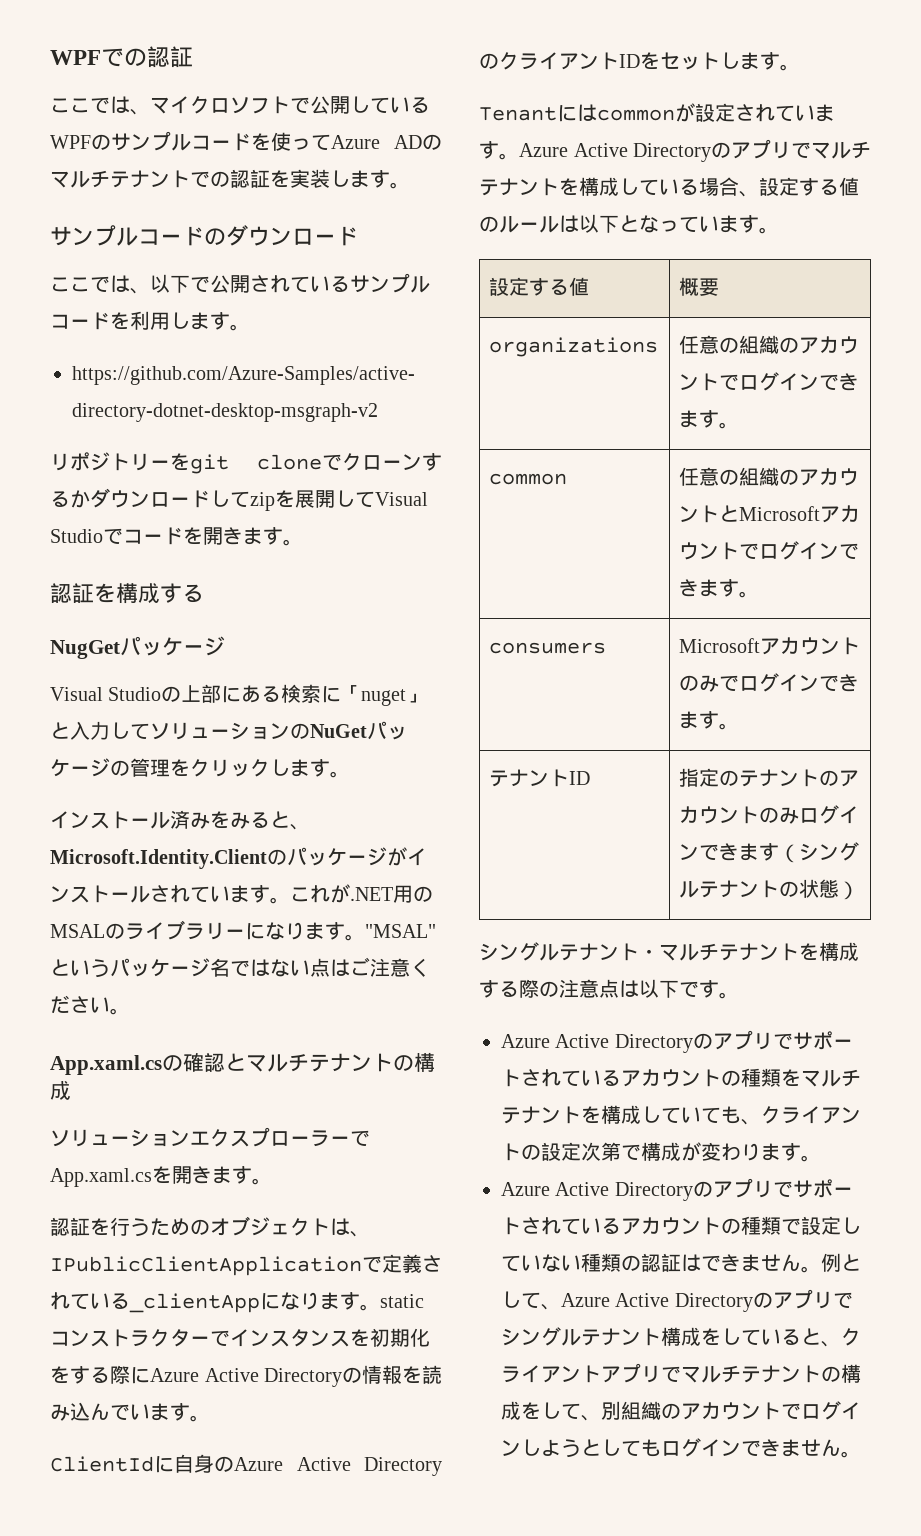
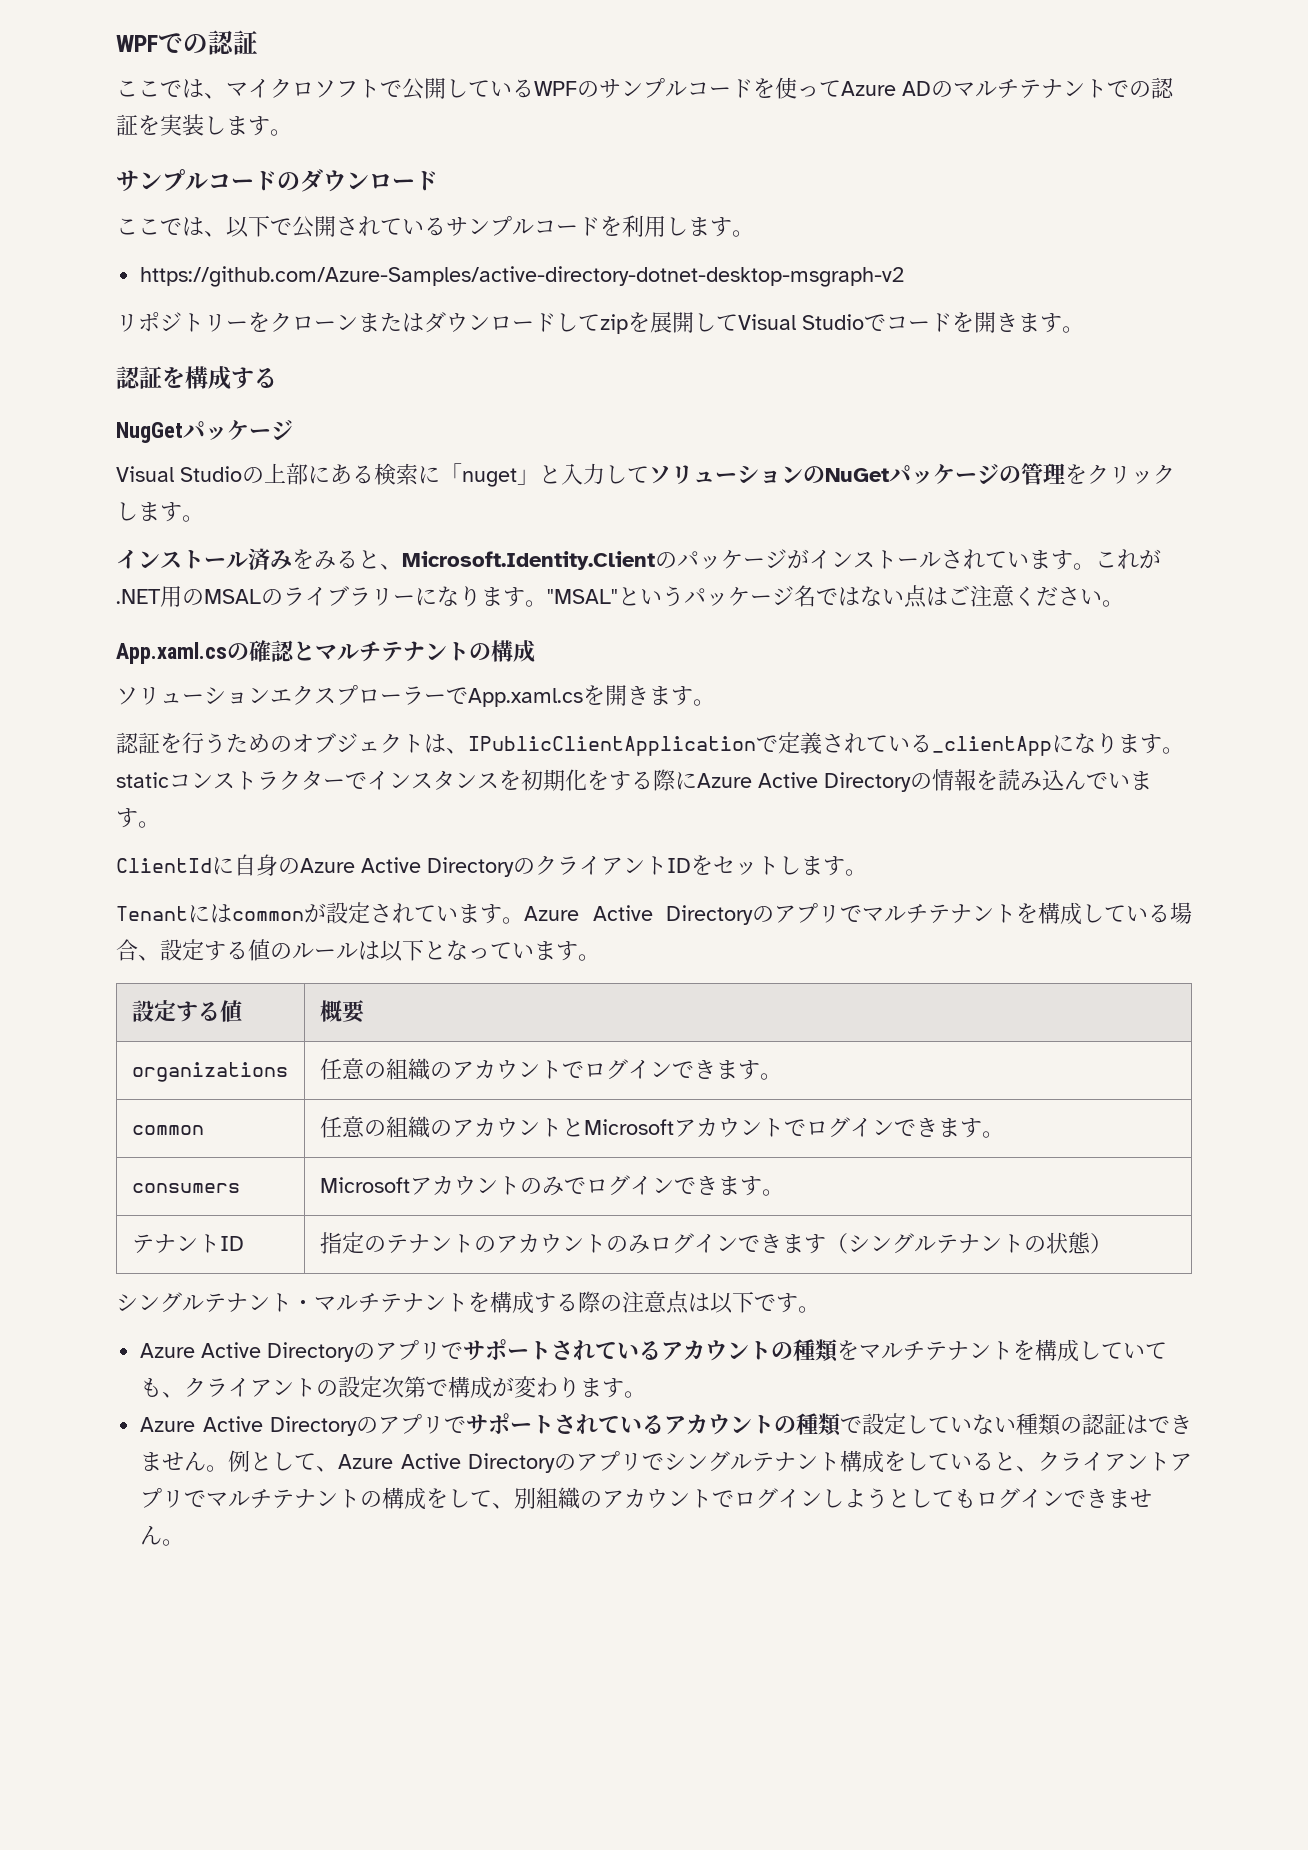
[190,454,342,474] git cloneで -> (270, 322) none
[422,453,442,471] [50,490,90,508] するか -> [358,312,424,332] または

